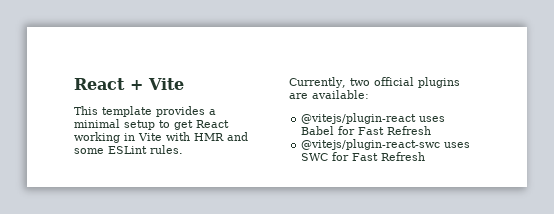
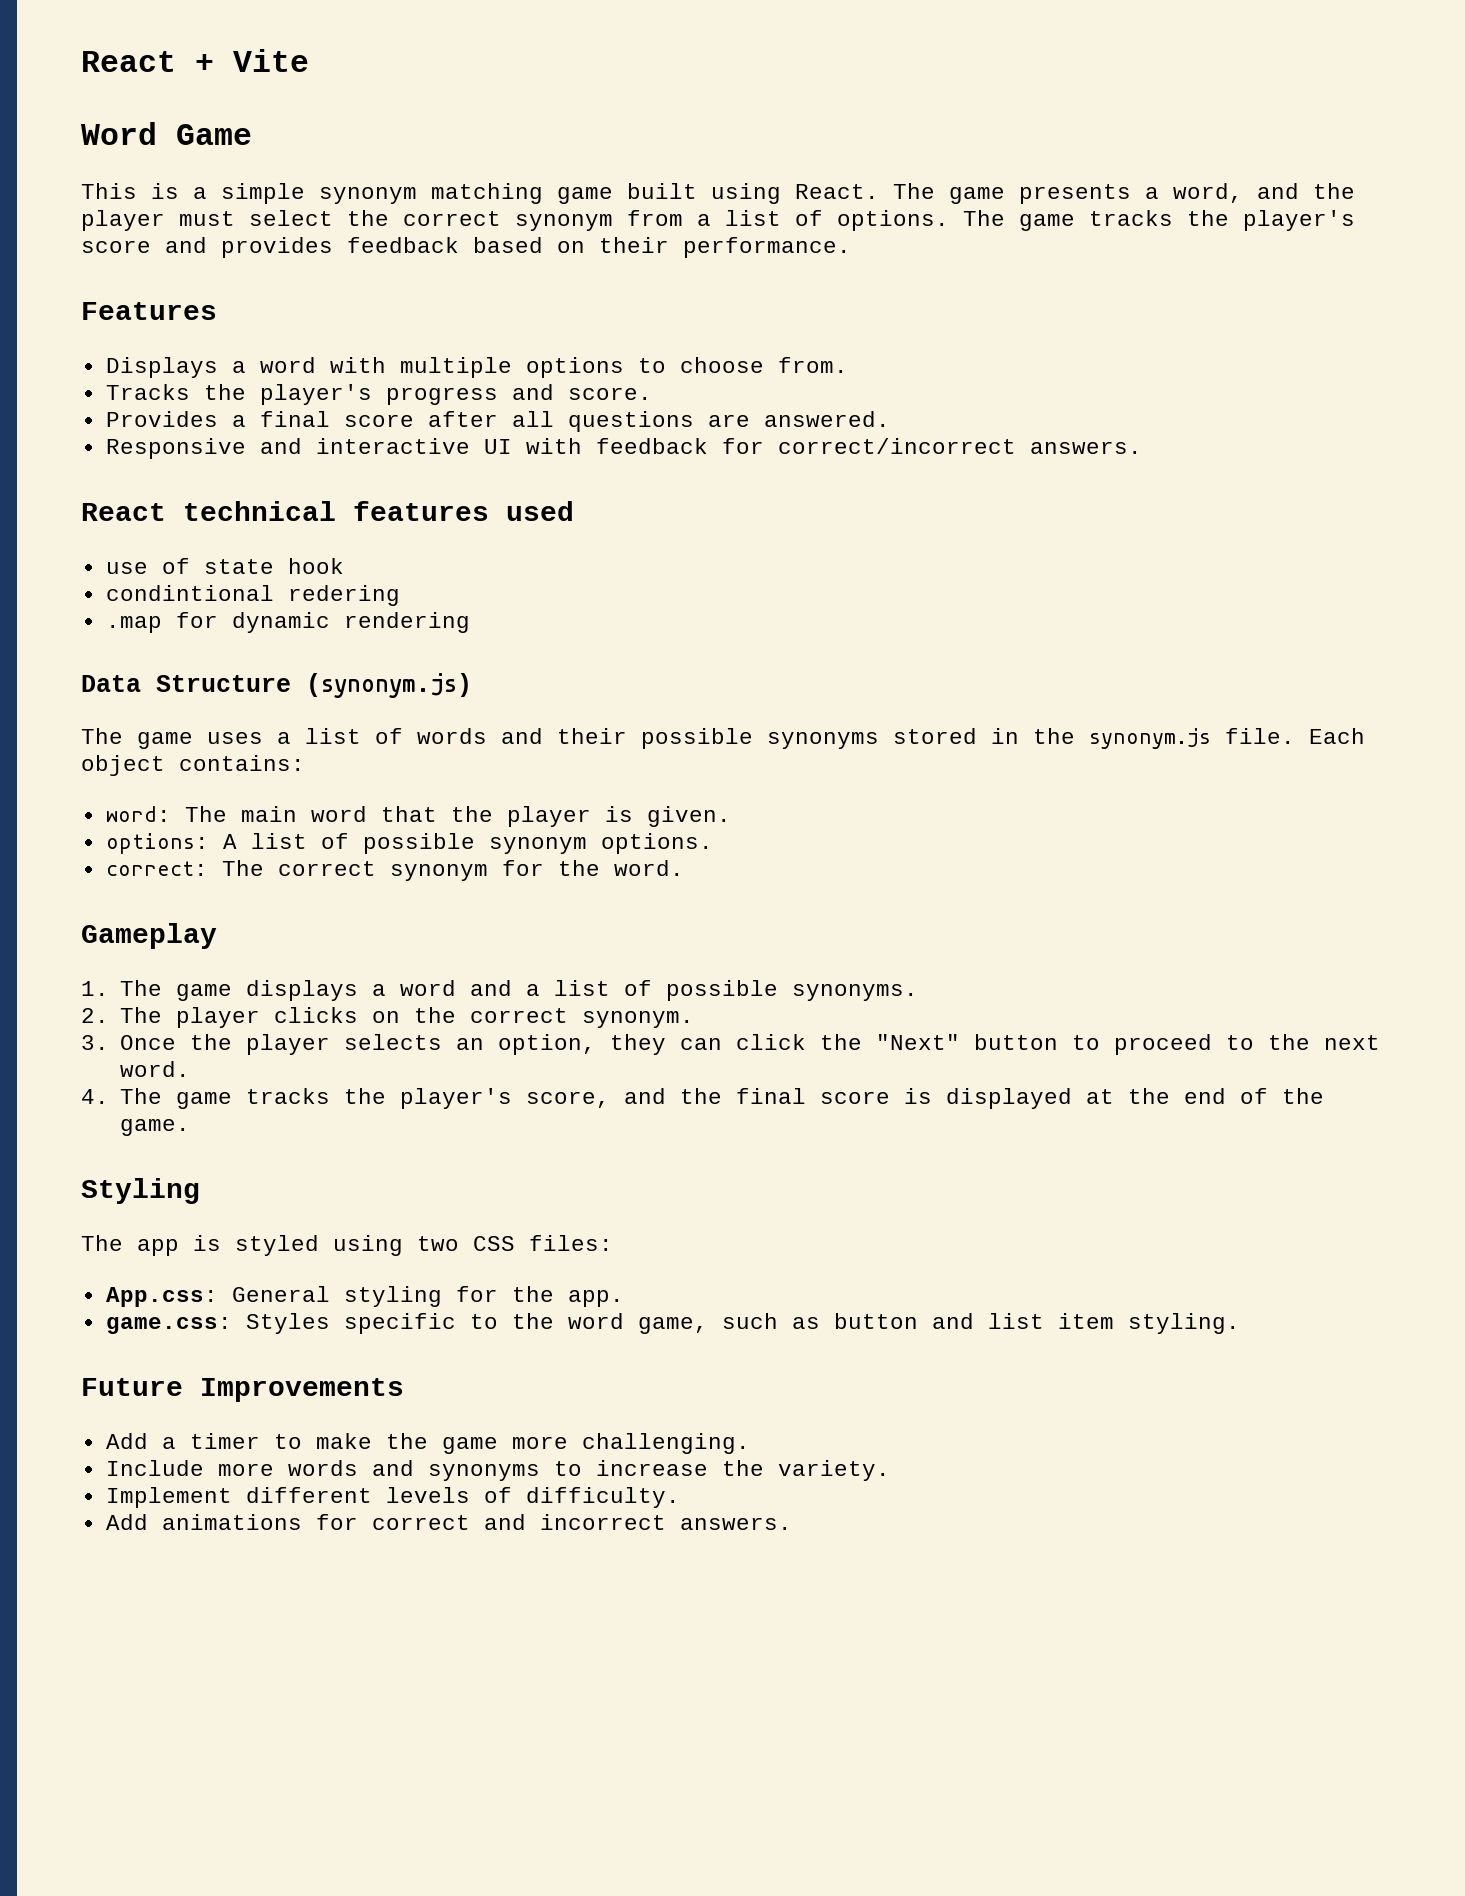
(184, 84) none -> [81,122,252,145] // Word Game
[102,106,216,117] [74,119,229,130] [74,132,248,143] [74,145,183,154] [289,77,460,88] [289,90,369,99] [301,113,446,124] [301,126,432,135] [301,139,471,150] [301,152,426,161] template provides a minimal setup to get React working in Vite with HMR and some ESLint rules. // Currently, two official plugins are available: // @vitejs/plugin-react uses Babel for Fast Refresh // @vitejs/plugin-react-swc uses SWC for Fast Refresh -> [151,183,1355,204] [81,210,1355,231] [81,237,851,258] [81,302,217,320] [105,357,848,378] [105,384,652,405] [105,411,890,432] [105,438,1142,459] [81,501,574,521] [105,558,344,574] [105,585,400,606] [105,612,470,633] [81,673,472,698] [81,728,1365,749] [81,755,305,776] [105,806,731,827] [105,833,713,854] [105,860,684,881] [81,923,217,949] [81,980,919,1001] [81,1007,695,1028] [81,1034,1381,1055] [120,1061,191,1077] [81,1088,1325,1109] [120,1119,191,1136] [81,1178,200,1204] [81,1235,613,1256] [105,1286,624,1307] [105,1313,1240,1334] [81,1378,404,1402] [105,1433,750,1454] [105,1460,890,1481] [105,1487,680,1508] [105,1514,792,1530] is a simple synonym matching game built using React. The game presents a word, and the player must select the correct synonym from a list of options. The game tracks the player's score and provides feedback based on their performance. // Features // Displays a word with multiple options to choose from. // Tracks the player's progress and score. // Provides a final score after all questions are answered. // Responsive and interactive UI with feedback for correct/incorrect answers. // React technical features used // use of state hook // condintional redering // .map for dynamic rendering // Data Structure (synonym.js) // The game uses a list of words and their possible synonyms stored in the synonym.js file. Each object contains: // word: The main word that the player is given. // options: A list of possible synonym options. // correct: The correct synonym for the word. // Gameplay // 1. The game displays a word and a list of possible synonyms. // 2. The player clicks on the correct synonym. // 3. Once the player selects an option, they can click the "Next" button to proceed to the next word. // 4. The game tracks the player's score, and the final score is displayed at the end of the game. // Styling // The app is styled using two CSS files: // App.css: General styling for the app. // game.css: Styles specific to the word game, such as button and list item styling. // Future Improvements // Add a timer to make the game more challenging. // Include more words and synonyms to increase the variety. // Implement different levels of difficulty. // Add animations for correct and incorrect answers.

